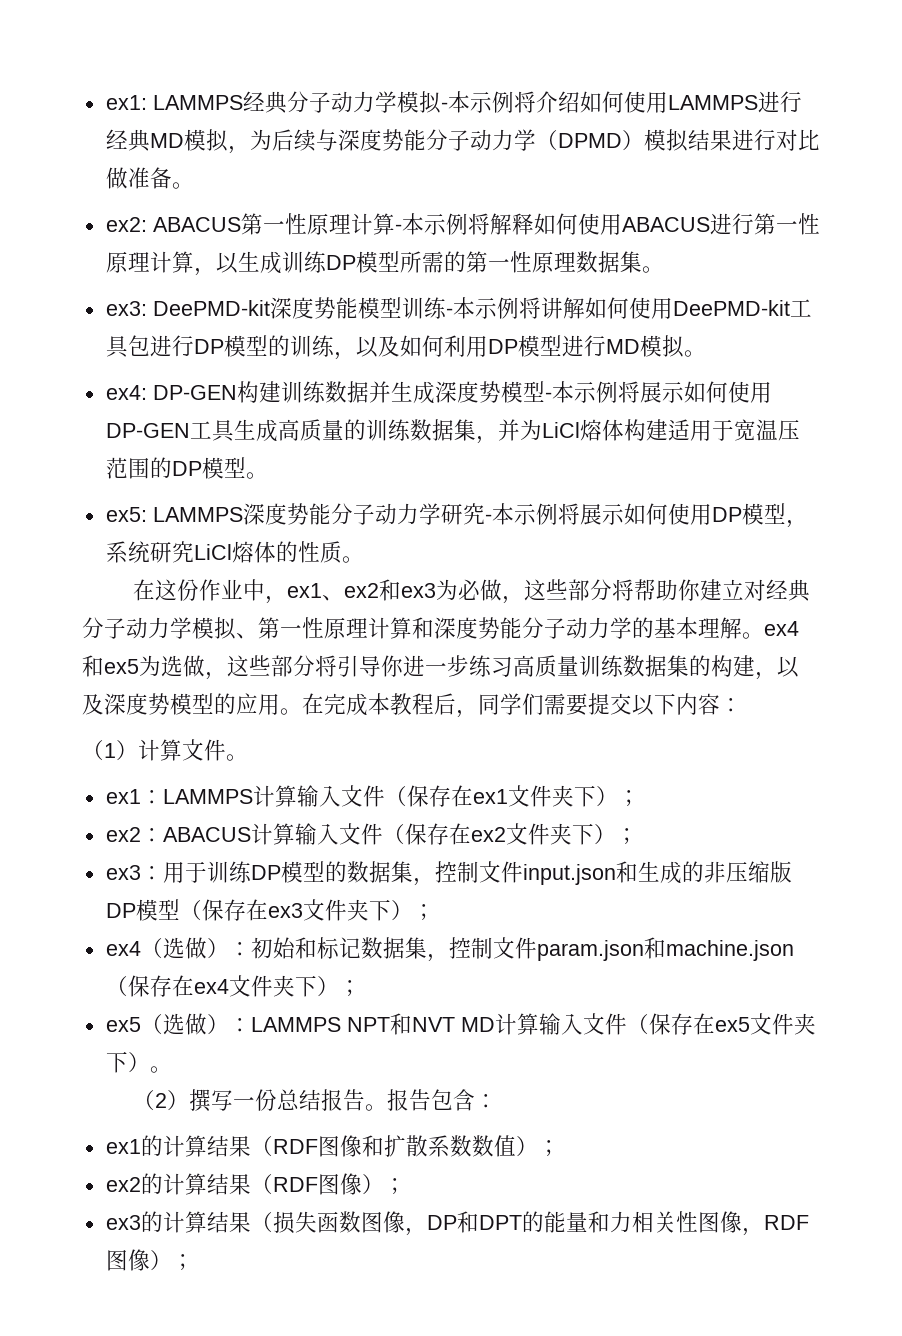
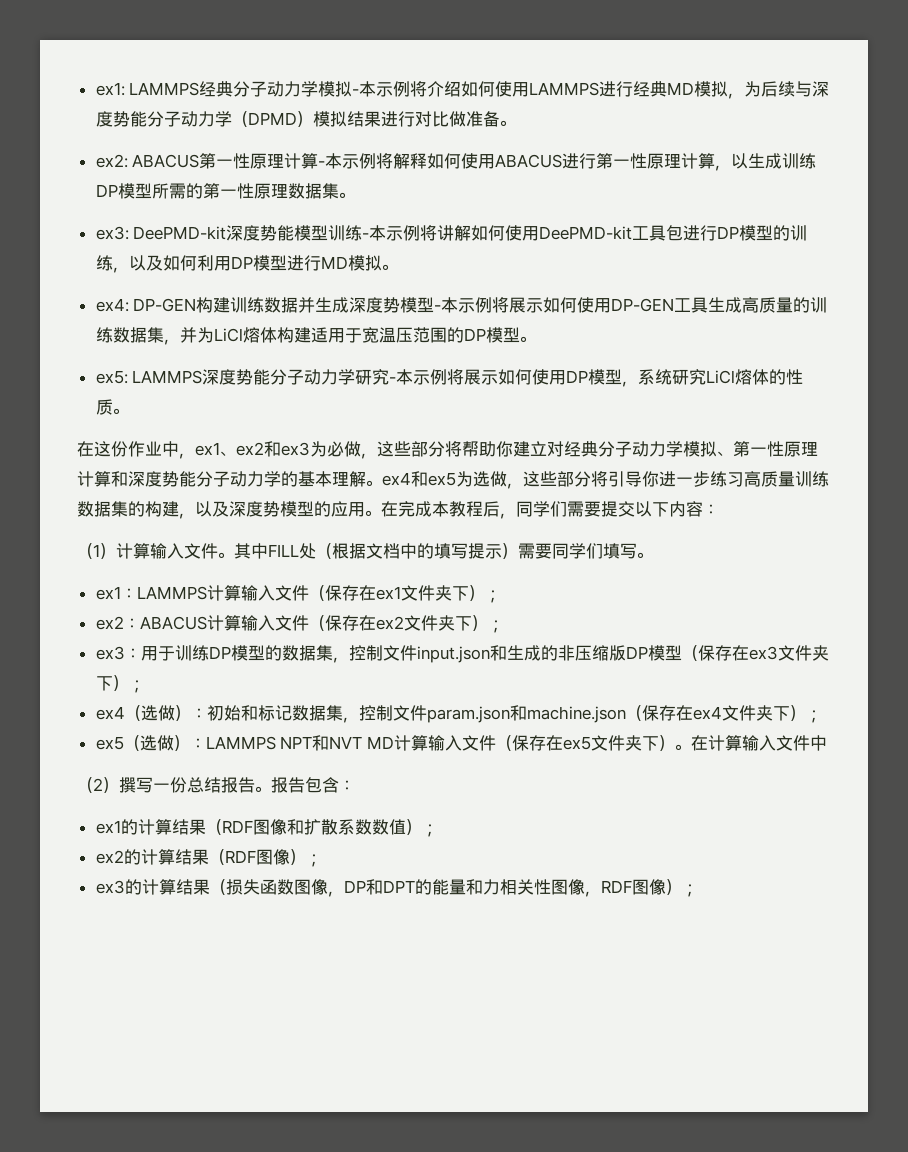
(182, 750) none -> [150,543,184,559] 输入
(248, 757) none -> [234,543,653,559] 其中FILL处（根据文档中的填写提示）需要同学们填写。
(172, 1069) none -> [690,735,827,751] 在计算输入文件中

